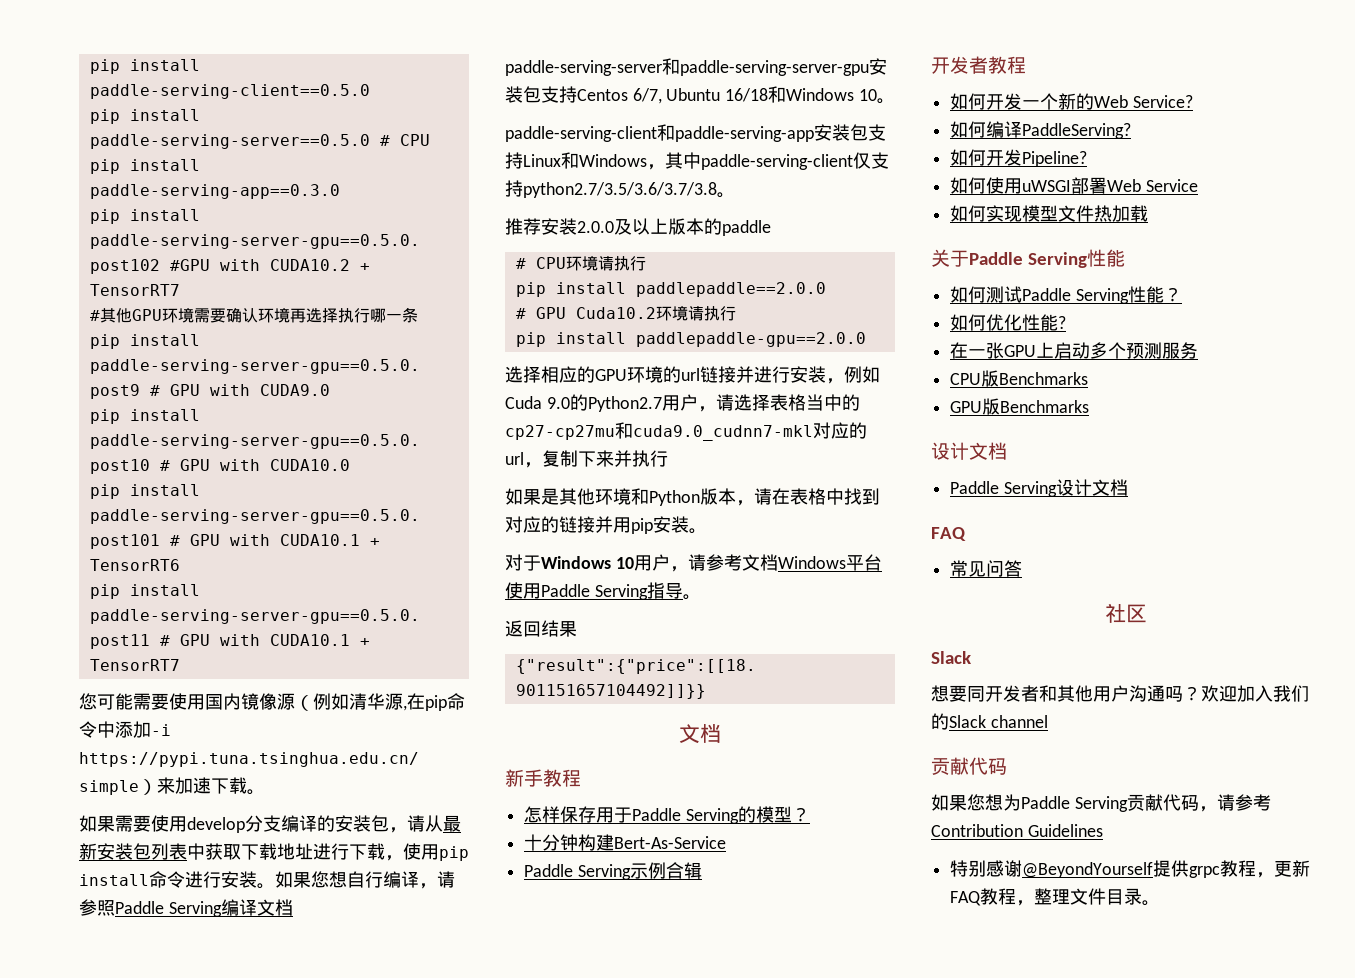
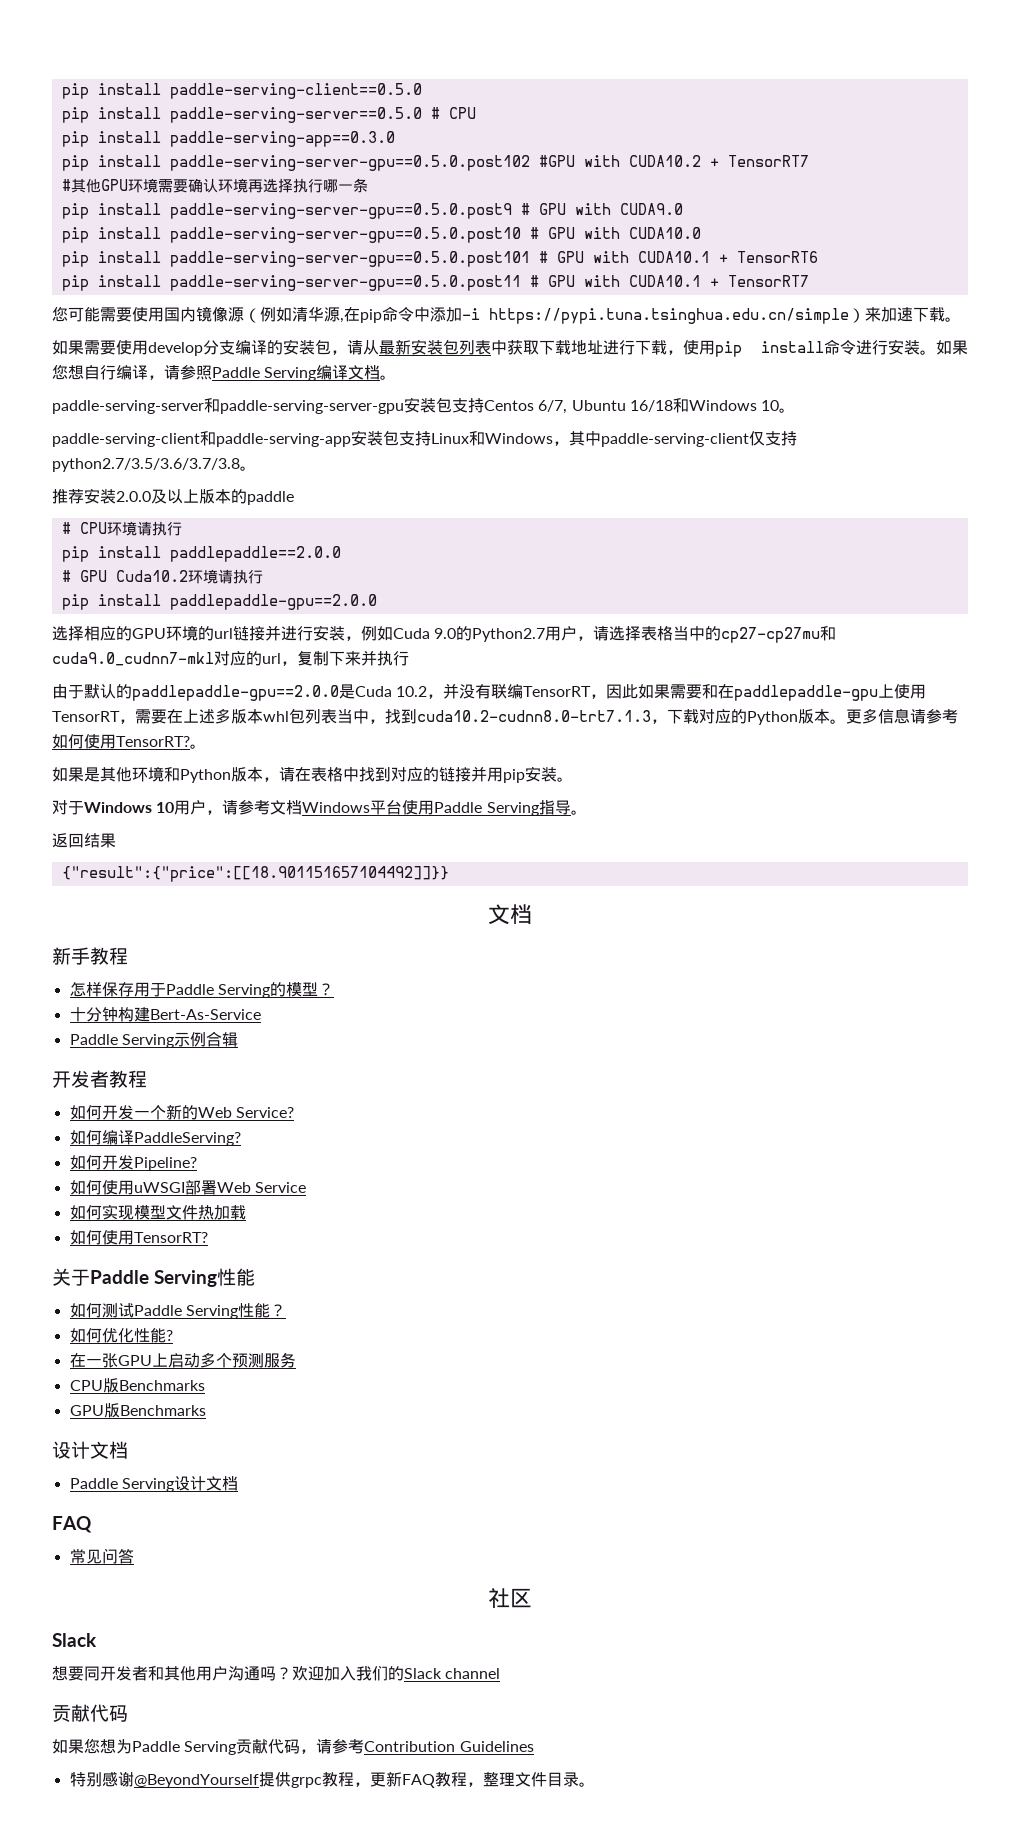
(293, 907) none -> [380,375,397,380] 。
(668, 458) none -> [52,683,927,701] [52,708,958,725] [52,734,206,749] // 由于默认的paddlepaddle-gpu==2.0.0是Cuda 10.2，并没有联编TensorRT，因此如果需要和在paddlepaddle-gpu上使用TensorRT，需要在上述多版本whl包列表当中，找到cuda10.2-cudnn8.0-trt7.1.3，下载对应的Python版本。更多信息请参考如何使用TensorRT?。
(1149, 213) none -> [69,1230,208,1245] // 如何使用TensorRT?

